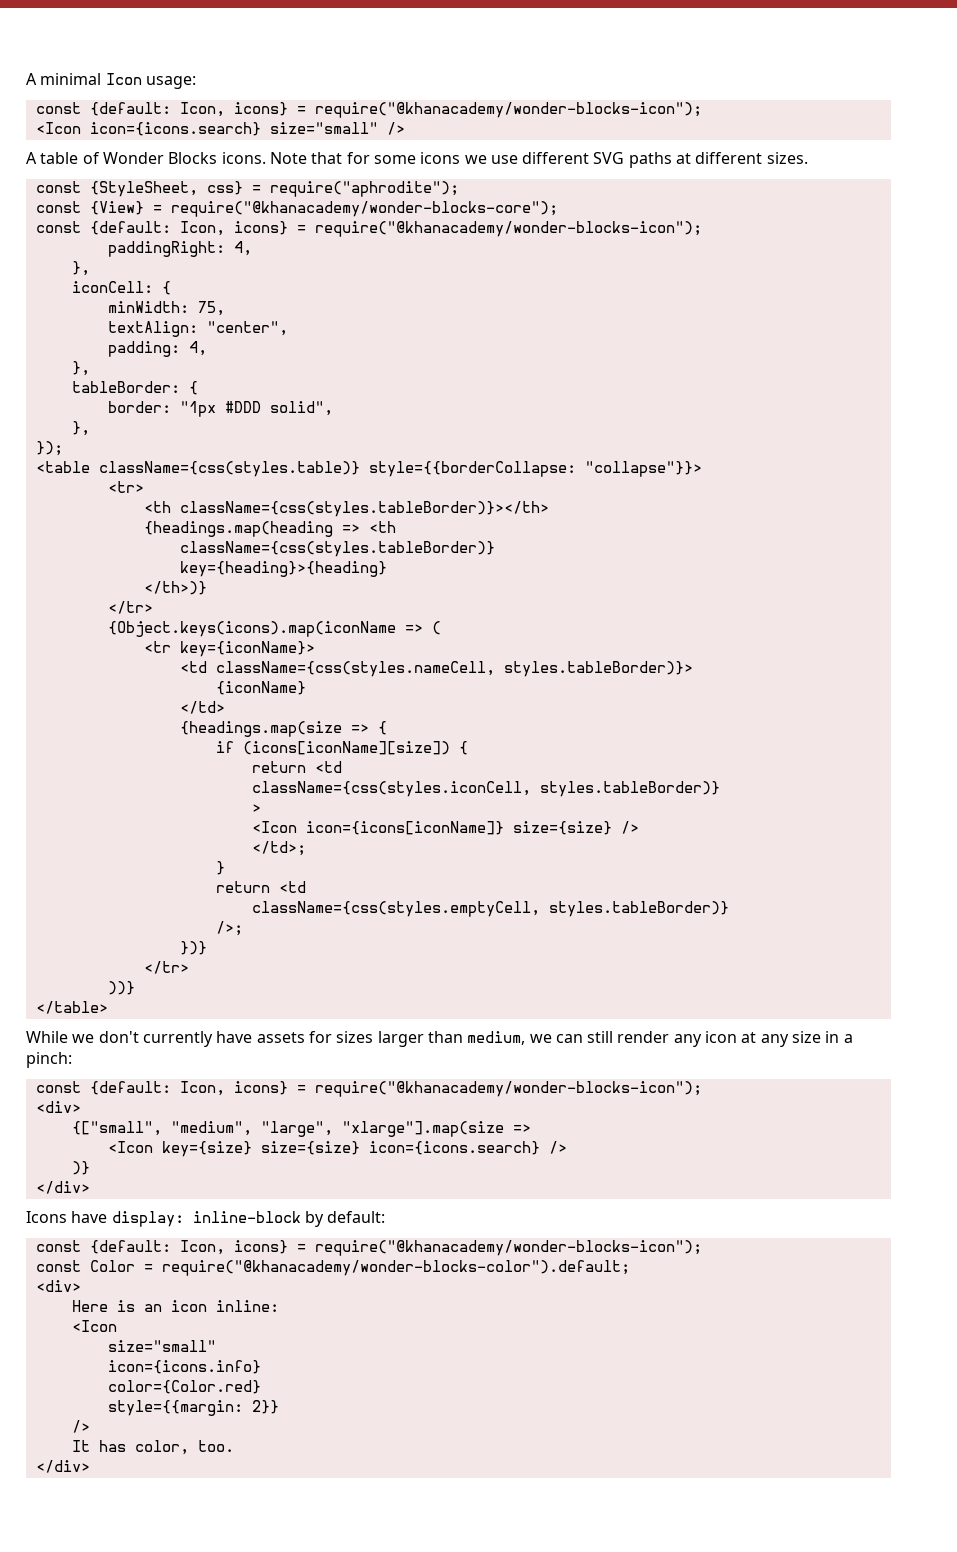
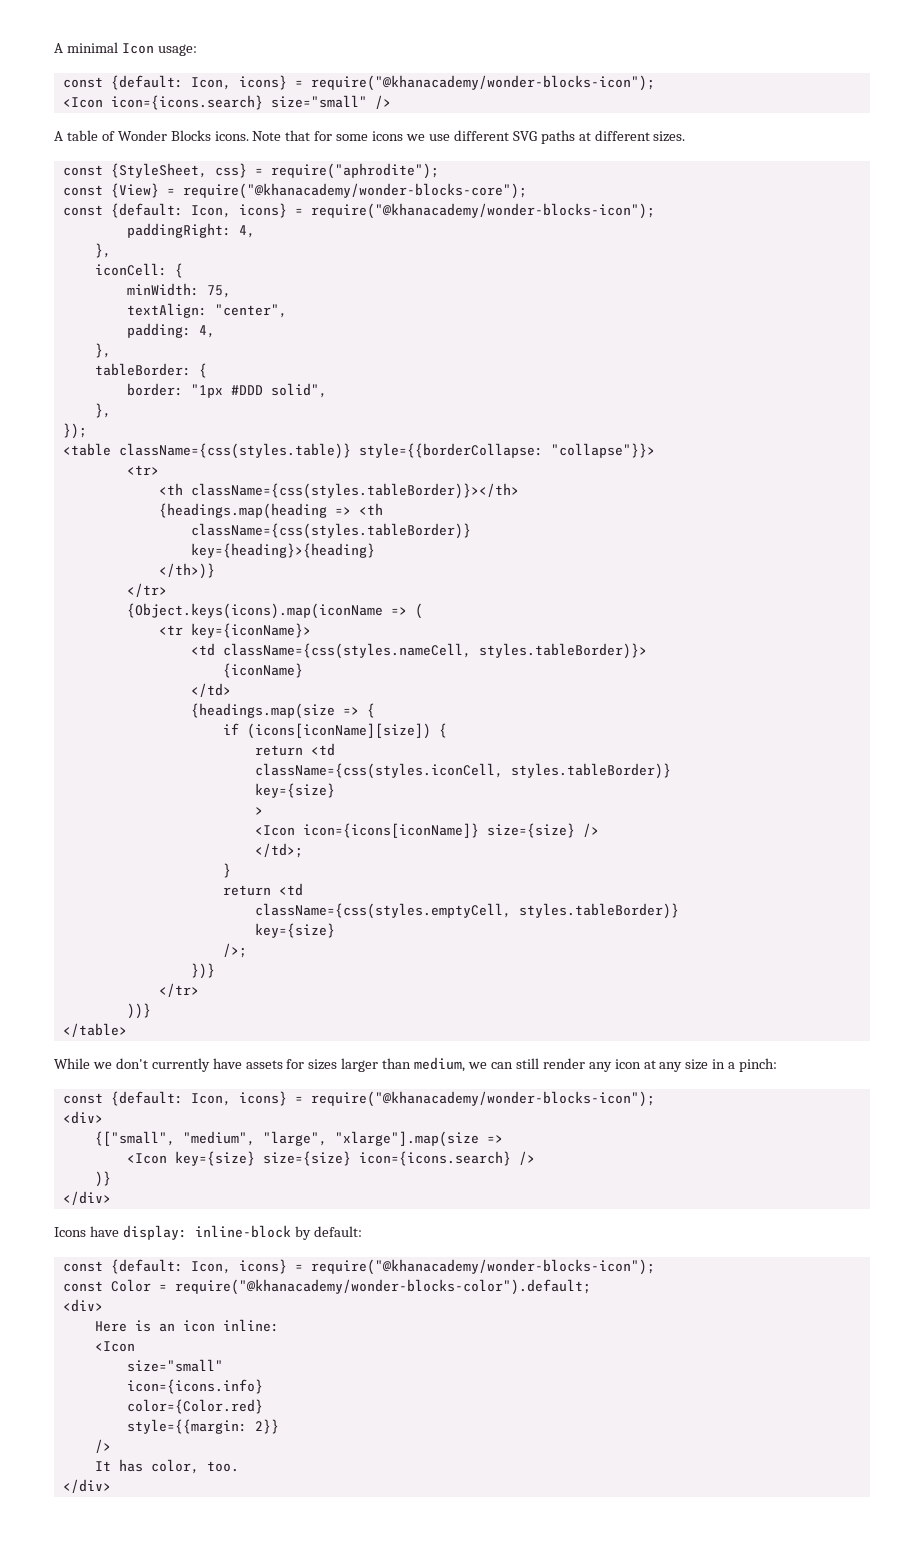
(720, 789) none -> [254,783,335,798] // key={size}
(729, 909) none -> [254,923,335,938] // key={size}

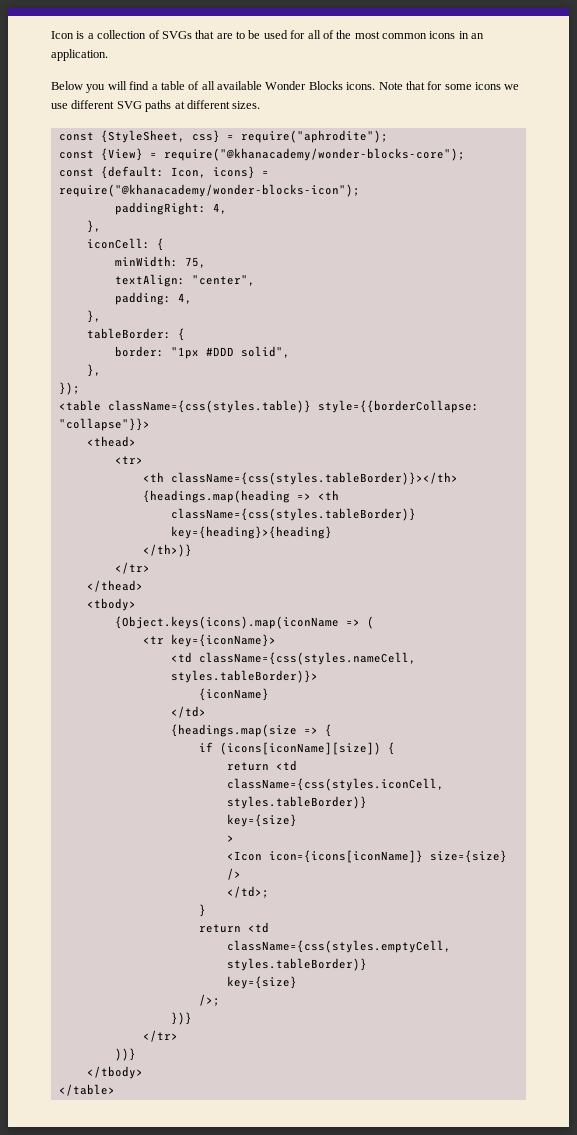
[54,42,197,56] [62,75,655,91] [62,95,391,110] [54,130,115,141] A minimal Icon usage: // const {default: Icon, icons} = require("@khanacademy/wonder-blocks-icon"); // <Icon icon={icons.search} size="small" /> // A table of -> [51,30,485,39] [51,49,108,61] [51,81,262,93] Icon is a collection of SVGs that are to be used for all of the most common icons in an application. // Below you will find a table of all available
(655, 450) none -> [86,436,136,447] // <thead>
(167, 590) none -> [86,580,143,592] [86,598,136,611] // </thead> // <tbody>
(151, 1011) none -> [86,1066,143,1079] // </tbody>
[54,1057,778,1072] [62,1091,655,1107] [62,1111,103,1124] [94,1131,503,1147] [126,1151,535,1166] [94,1171,111,1187] [62,1191,111,1205] [54,1225,362,1240] [62,1259,655,1275] [62,1279,591,1295] [62,1299,103,1312] [94,1319,279,1332] [94,1341,135,1352] [126,1359,223,1372] [126,1379,263,1394] [126,1399,263,1414] [126,1419,279,1434] [94,1439,111,1453] [94,1459,239,1474] [62,1479,111,1493] // While we don't currently have assets for sizes larger than medium, we can still render any icon at any size in a pinch: // const {default: Icon, icons} = require("@khanacademy/wonder-blocks-icon"); // <div> // {["small", "medium", "large", "xlarge"].map(size => // <Icon key={size} size={size} icon={icons.search} /> // )} // </div> // Icons have display: inline-block by default: // const {default: Icon, icons} = require("@khanacademy/wonder-blocks-icon"); // const Color = require("@khanacademy/wonder-blocks-color").default; // <div> // Here is an icon inline: // <Icon // size="small" // icon={icons.info} // color={Color.red} // style={{margin: 2}} // /> // It has color, too. // </div> -> (115, 1090) none

